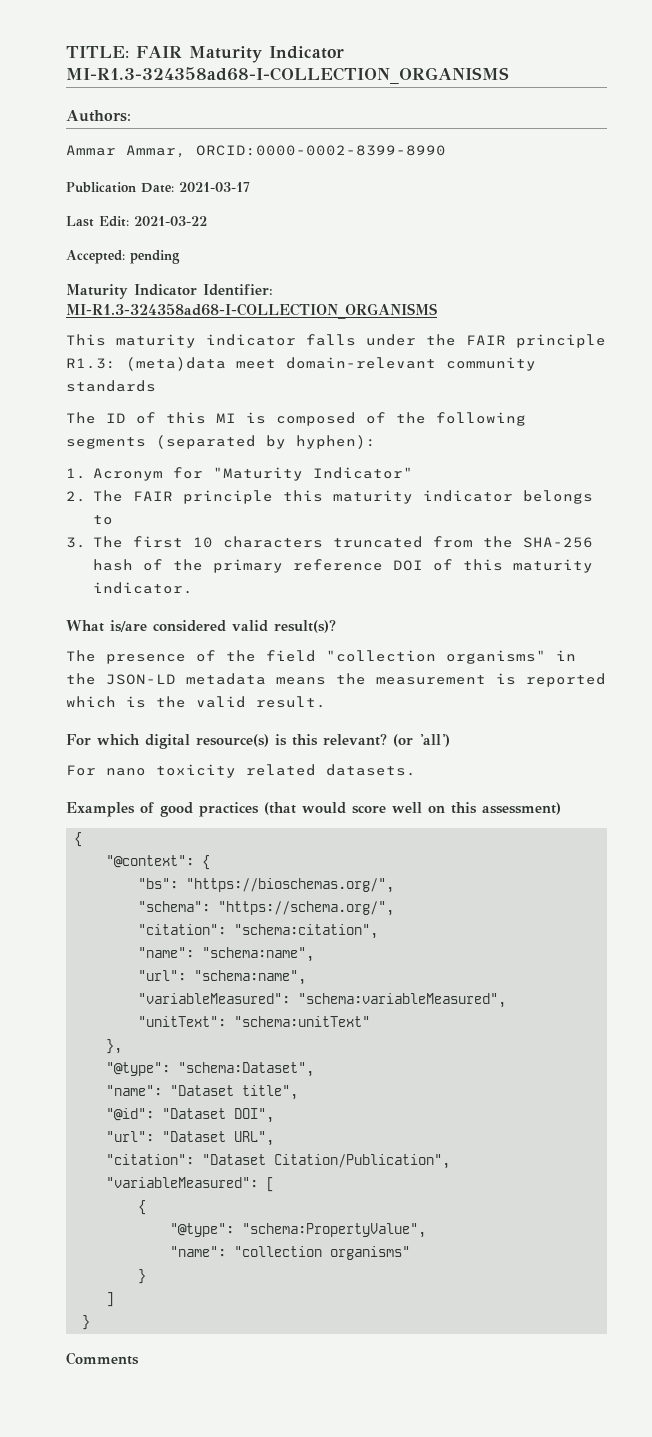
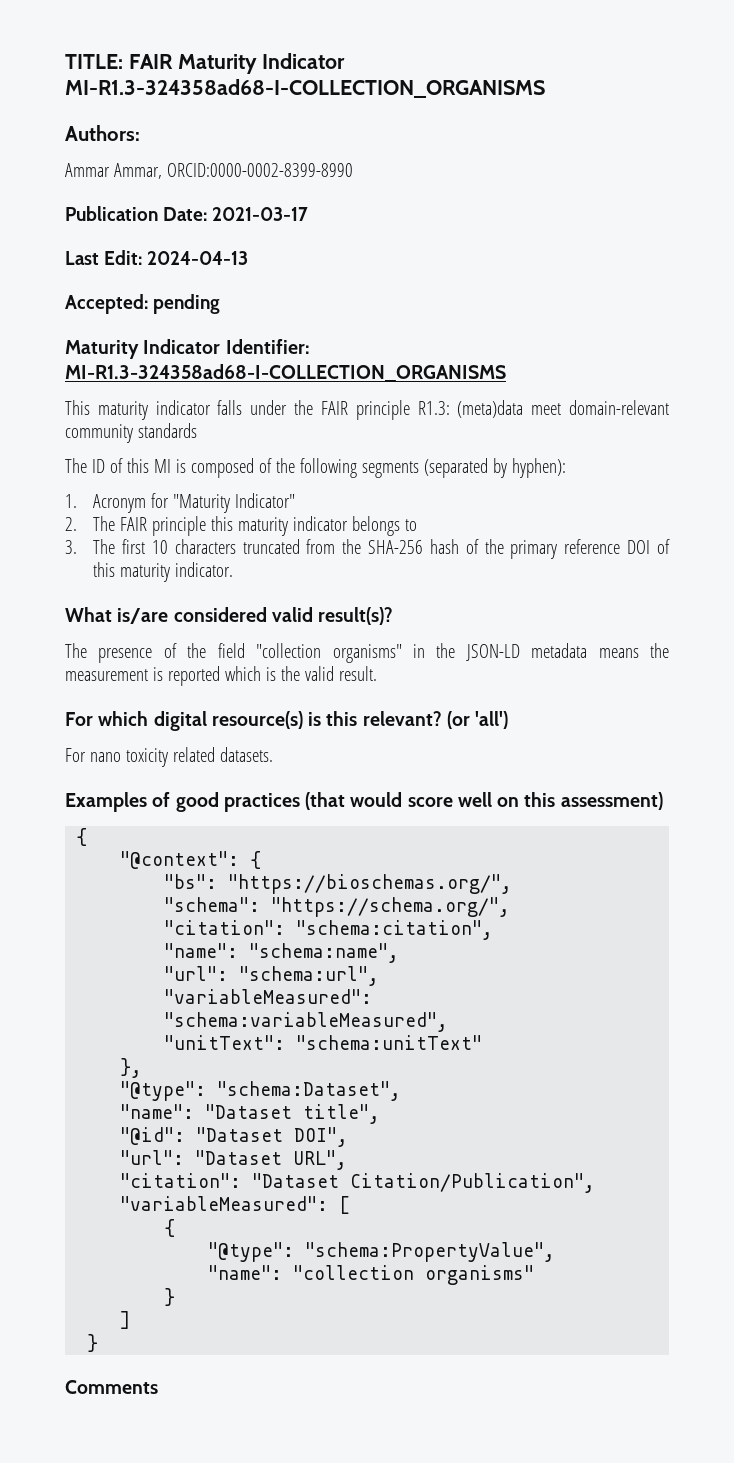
[134,216,207,226] 2021-03-22 -> [147,251,249,265] 2024-04-13
[194,970,307,985] "schema:name", -> [239,966,380,986] "schema:url",

